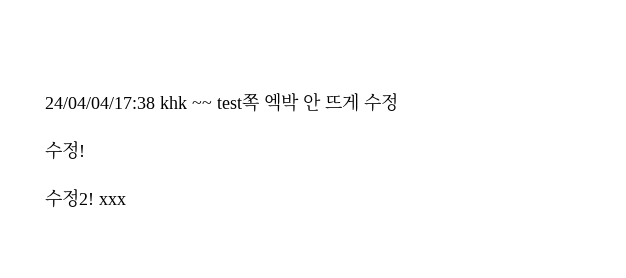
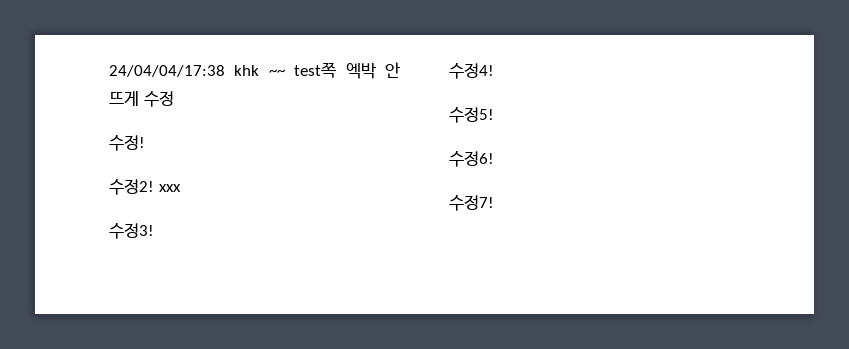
(126, 200) none -> [109,223,154,239] [449,63,494,79] [449,107,494,123] [449,151,494,167] [449,195,494,211] // 수정3! // 수정4! // 수정5! // 수정6! // 수정7!

